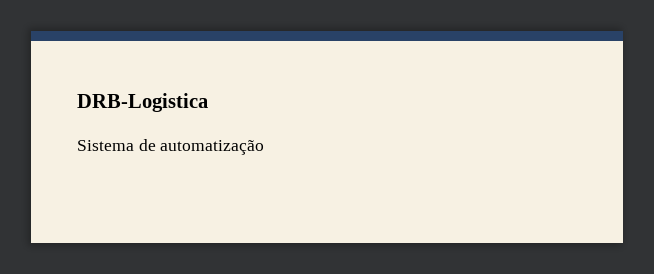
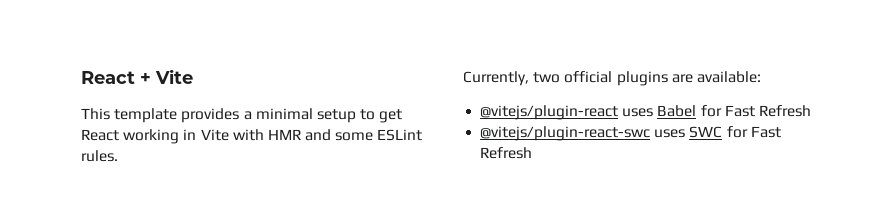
[77,93,208,112] [77,139,265,155] DRB-Logistica // Sistema de automatização -> [81,69,193,84] [81,108,403,123] [81,129,423,144] [81,150,118,162] [463,71,761,86] [480,105,811,120] [480,126,781,141] [480,147,533,159] React + Vite // This template provides a minimal setup to get React working in Vite with HMR and some ESLint rules. // Currently, two official plugins are available: // @vitejs/plugin-react uses Babel for Fast Refresh // @vitejs/plugin-react-swc uses SWC for Fast Refresh

